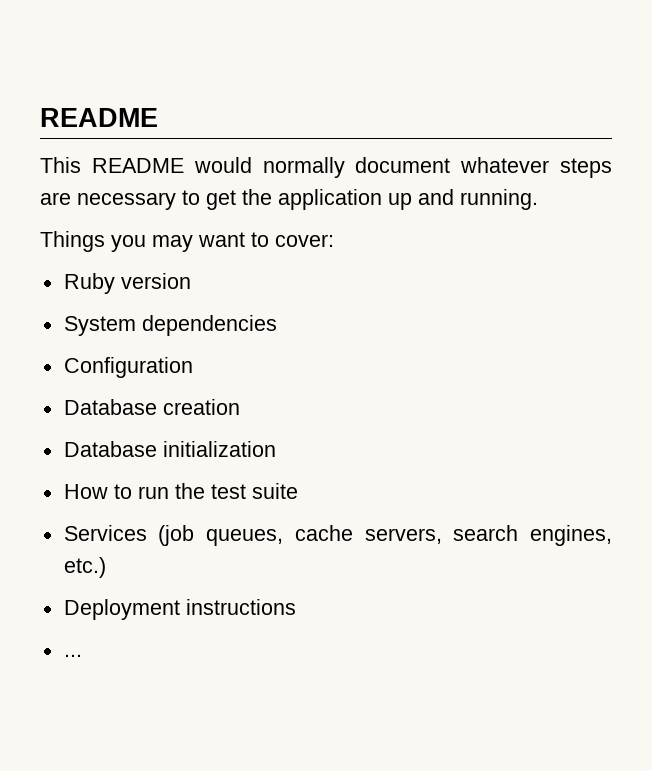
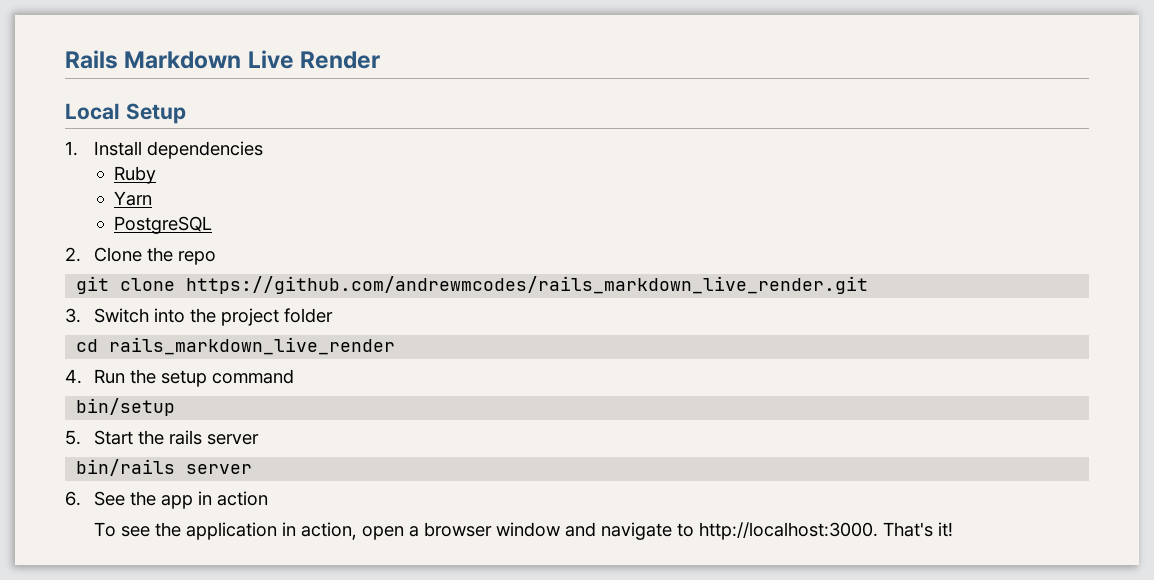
[40,108,158,127] [40,157,612,178] [40,189,538,210] [40,231,334,252] [63,273,191,294] [63,315,277,336] [63,357,193,378] [63,399,240,415] [63,441,276,457] [63,483,298,499] [63,525,612,546] [63,557,106,578] [63,599,296,620] [63,654,82,657] README // This README would normally document whatever steps are necessary to get the application up and running. // Things you may want to cover: // Ruby version // System dependencies // Configuration // Database creation // Database initialization // How to run the test suite // Services (job queues, cache servers, search engines, etc.) // Deployment instructions // ... -> [65,50,381,69] [65,103,186,124] [65,141,263,159] [113,166,156,184] [113,191,152,206] [113,216,212,234] [65,247,216,265] [76,276,869,294] [65,308,333,326] [76,337,396,355] [65,369,294,387] [76,398,176,416] [65,430,259,445] [76,459,253,476] [65,491,268,509] [93,522,953,540] Rails Markdown Live Render // Local Setup // 1. Install dependencies // Ruby // Yarn // PostgreSQL // 2. Clone the repo // git clone https://github.com/andrewmcodes/rails_markdown_live_render.git // 3. Switch into the project folder // cd rails_markdown_live_render // 4. Run the setup command // bin/setup // 5. Start the rails server // bin/rails server // 6. See the app in action // To see the application in action, open a browser window and navigate to http://localhost:3000. That's it!

